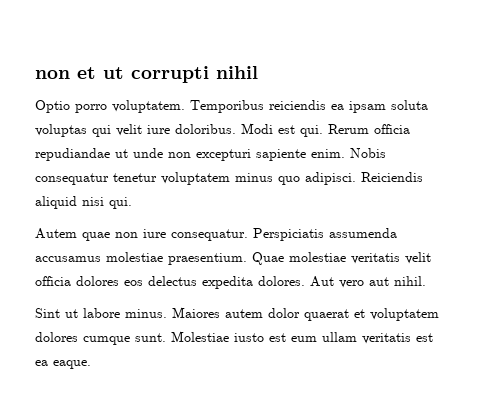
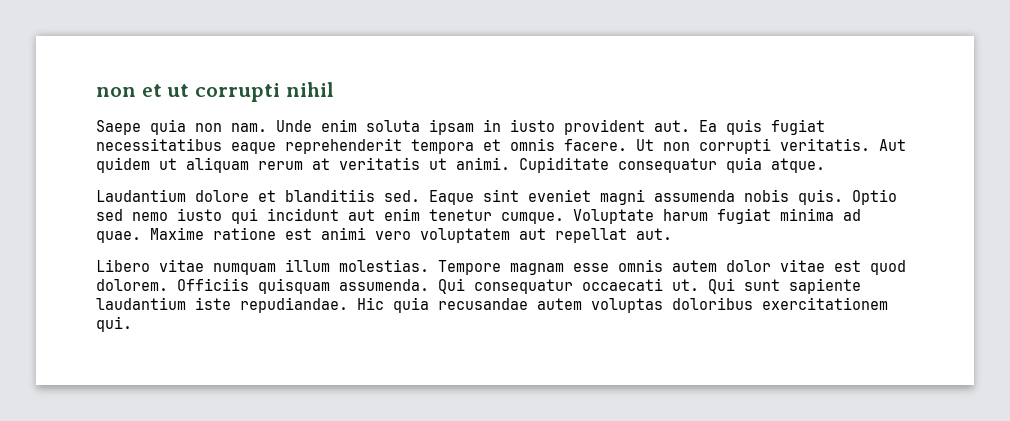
[35,100,428,113] [35,123,410,137] [35,148,386,161] [35,172,423,185] [35,196,132,209] [35,228,397,241] [35,252,431,265] [35,276,426,289] [35,307,439,321] [35,331,433,345] [35,360,91,369] Optio porro voluptatem. Temporibus reiciendis ea ipsam soluta voluptas qui velit iure doloribus. Modi est qui. Rerum officia repudiandae ut unde non excepturi sapiente enim. Nobis consequatur tenetur voluptatem minus quo adipisci. Reiciendis aliquid nisi qui. // Autem quae non iure consequatur. Perspiciatis assumenda accusamus molestiae praesentium. Quae molestiae veritatis velit officia dolores eos delectus expedita dolores. Aut vero aut nihil. // Sint ut labore minus. Maiores autem dolor quaerat et voluptatem dolores cumque sunt. Molestiae iusto est eum ullam veritatis est ea eaque. -> [96,119,825,135] [96,138,906,154] [96,157,825,173] [96,189,897,205] [96,208,861,224] [96,227,672,243] [96,259,906,275] [96,278,861,294] [96,297,888,313] [96,316,132,332] Saepe quia non nam. Unde enim soluta ipsam in iusto provident aut. Ea quis fugiat necessitatibus eaque reprehenderit tempora et omnis facere. Ut non corrupti veritatis. Aut quidem ut aliquam rerum at veritatis ut animi. Cupiditate consequatur quia atque. // Laudantium dolore et blanditiis sed. Eaque sint eveniet magni assumenda nobis quis. Optio sed nemo iusto qui incidunt aut enim tenetur cumque. Voluptate harum fugiat minima ad quae. Maxime ratione est animi vero voluptatem aut repellat aut. // Libero vitae numquam illum molestias. Tempore magnam esse omnis autem dolor vitae est quod dolorem. Officiis quisquam assumenda. Qui consequatur occaecati ut. Qui sunt sapiente laudantium iste repudiandae. Hic quia recusandae autem voluptas doloribus exercitationem qui.

